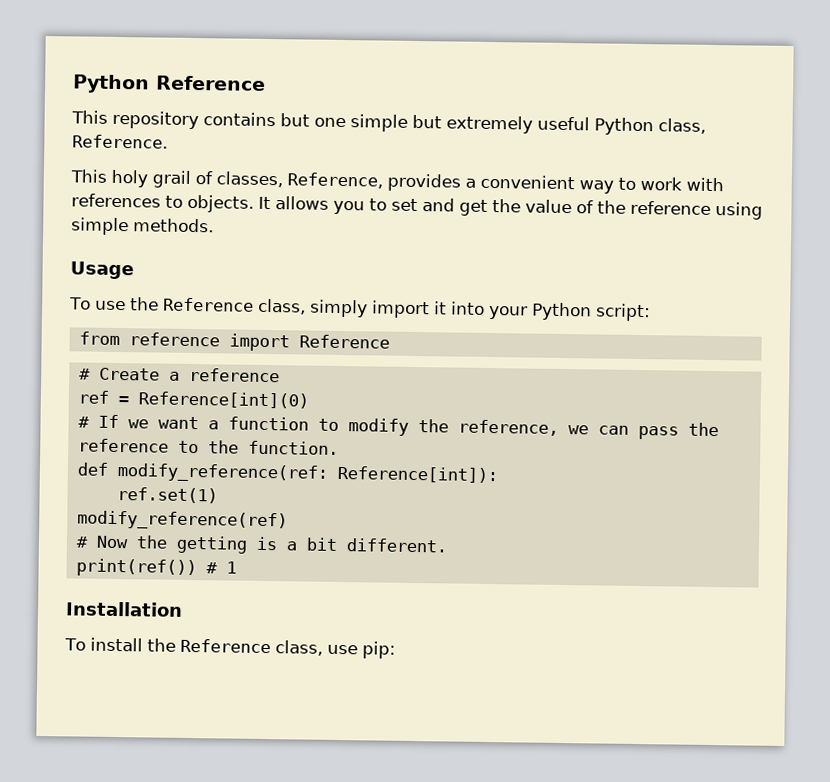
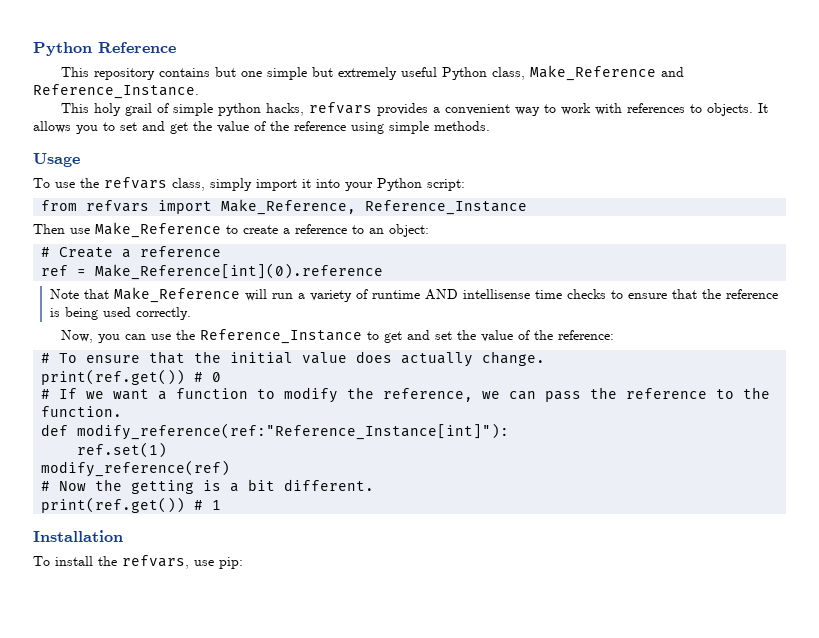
[72,134,168,149] Reference. -> [529,65,684,81] [33,84,199,99] Make_Reference and Reference_Instance.
[216,171,383,189] classes, Reference, -> [172,102,372,116] simple python hacks, refvars
[162,297,254,312] Reference -> [104,177,167,189] refvars
[128,332,390,352] reference import Reference -> [86,199,528,215] [33,222,429,238] refvars import Make_Reference, Reference_Instance // Then use Make_Reference to create a reference to an object:
[137,391,309,409] Reference[int](0) -> [95,263,384,280] [50,287,779,303] [50,307,192,320] [60,329,614,344] [41,351,546,367] [41,369,222,385] Make_Reference[int](0).reference // Note that Make_Reference will run a variety of runtime AND intellisense time checks to ensure that the reference is being used correctly. // Now, you can use the Reference_Instance to get and set the value of the reference: // # To ensure that the initial value does actually change. // print(ref.get()) # 0
[116,463,498,484] modify_reference(ref: Reference[int]): -> [77,423,510,440] modify_reference(ref:"Reference_Instance[int]"):
[75,558,197,578] print(ref()) -> [41,497,186,513] print(ref.get())
[179,638,323,656] Reference class, -> [122,555,189,569] refvars,

